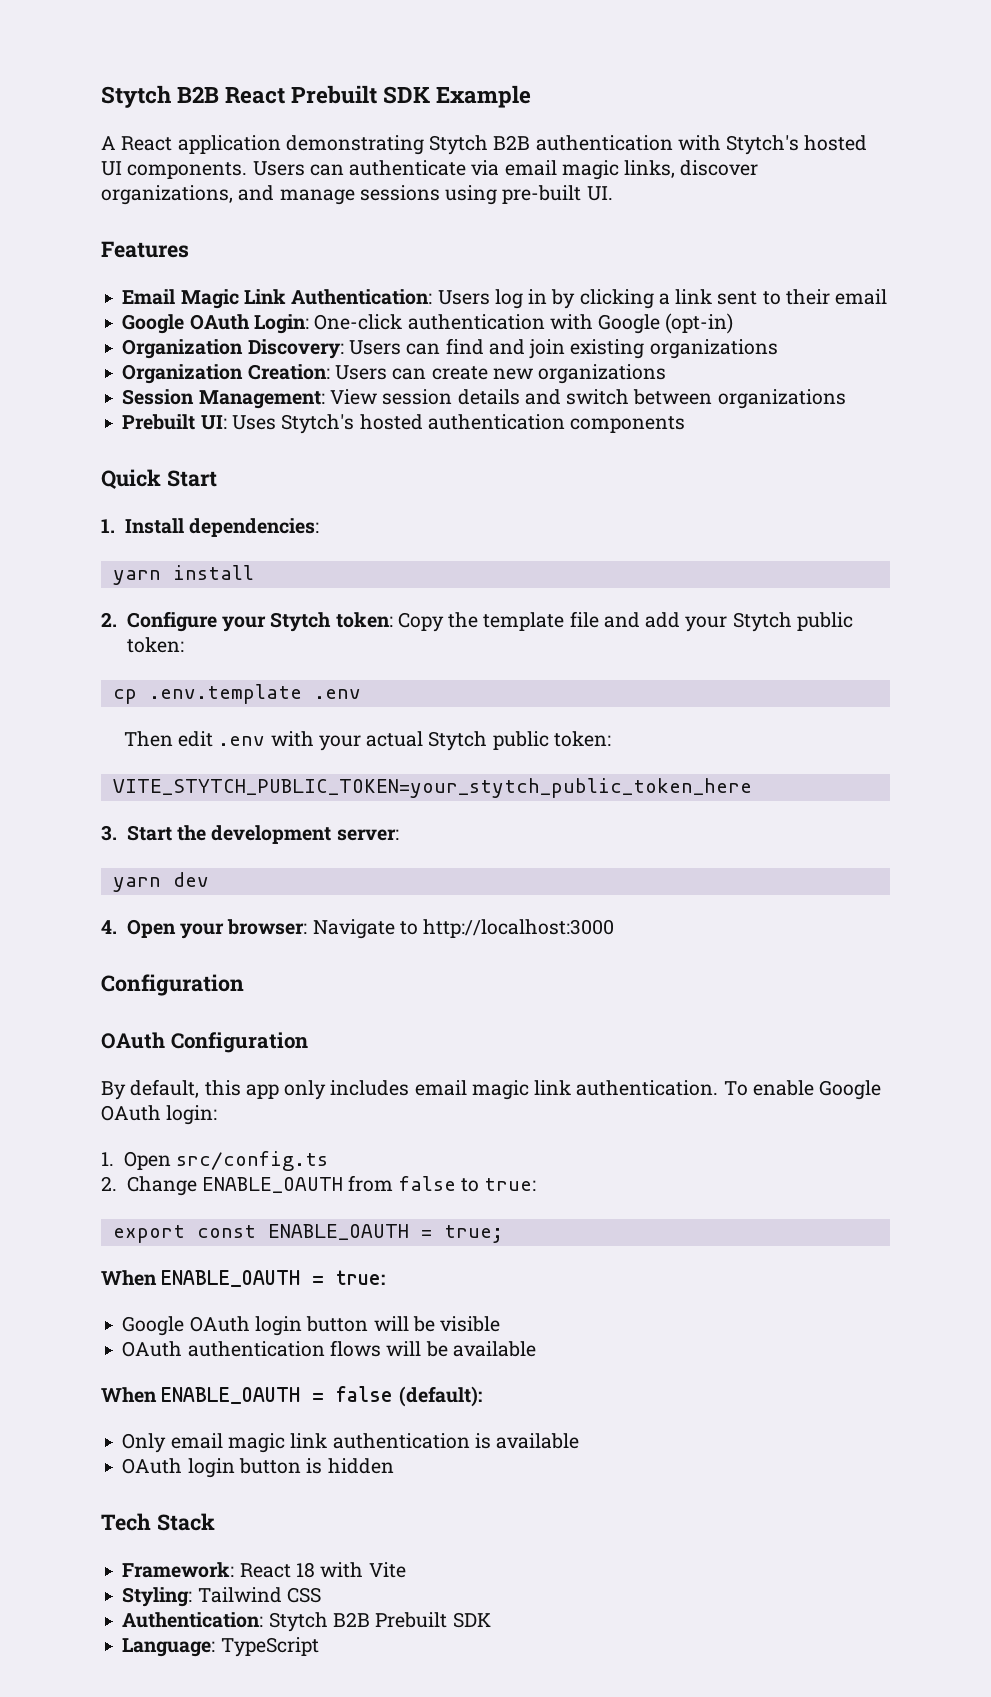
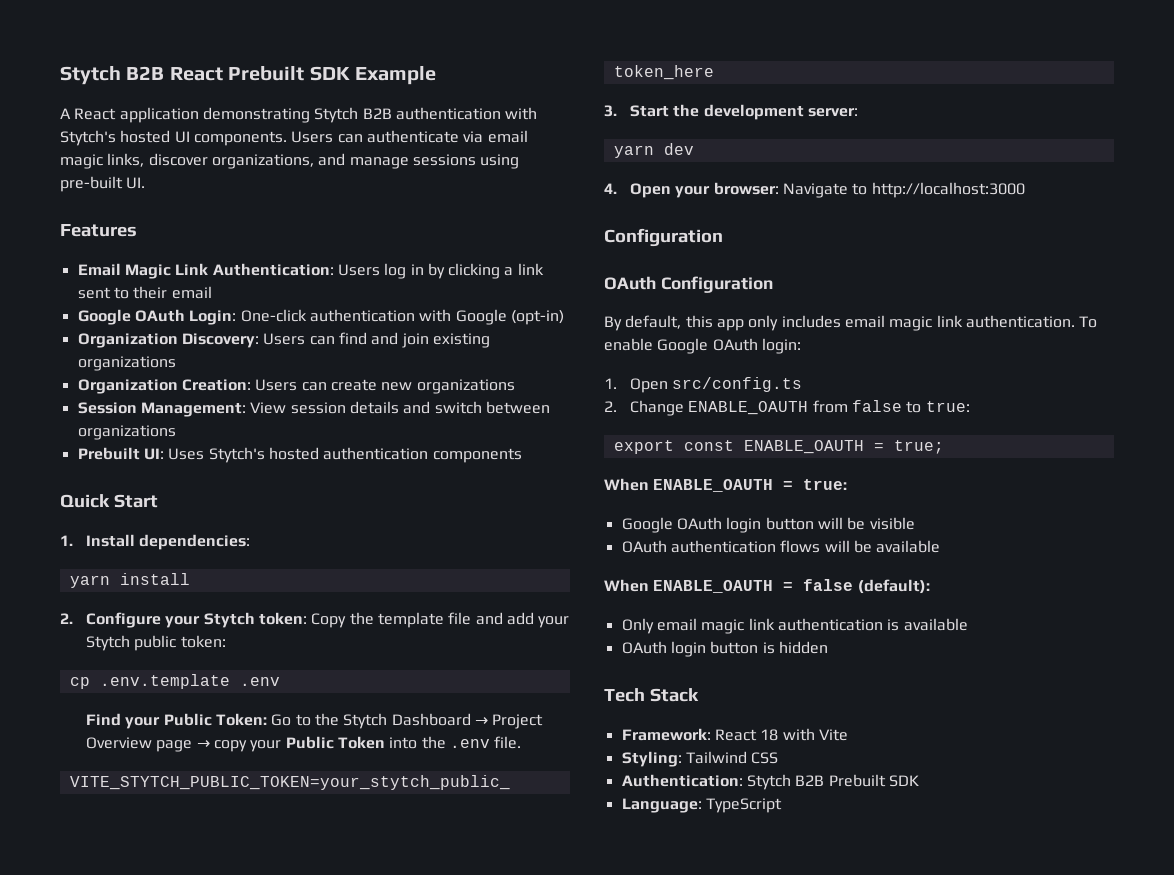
[123,731,611,751] Then edit .env with your actual Stytch public token: -> [85,713,544,729] [85,736,522,752] Find your Public Token: Go to the Stytch Dashboard → Project Overview page → copy your Public Token into the .env file.

